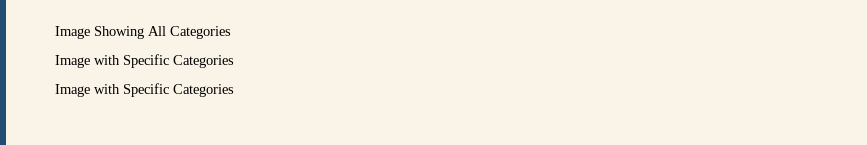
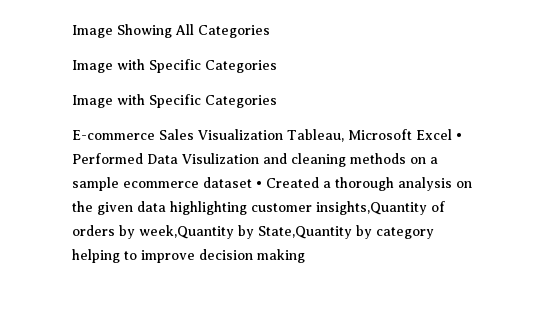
(234, 90) none -> [72,129,462,142] [72,153,438,167] [72,177,472,191] [72,201,445,215] [72,225,434,239] [72,249,305,263] // E-commerce Sales Visualization Tableau, Microsoft Excel • Performed Data Visulization and cleaning methods on a sample ecommerce dataset • Created a thorough analysis on the given data highlighting customer insights,Quantity of orders by week,Quantity by State,Quantity by category helping to improve decision making

